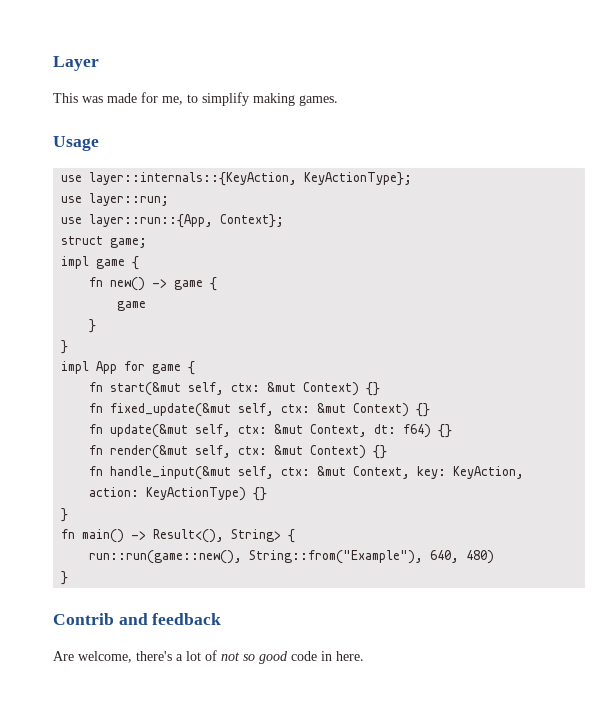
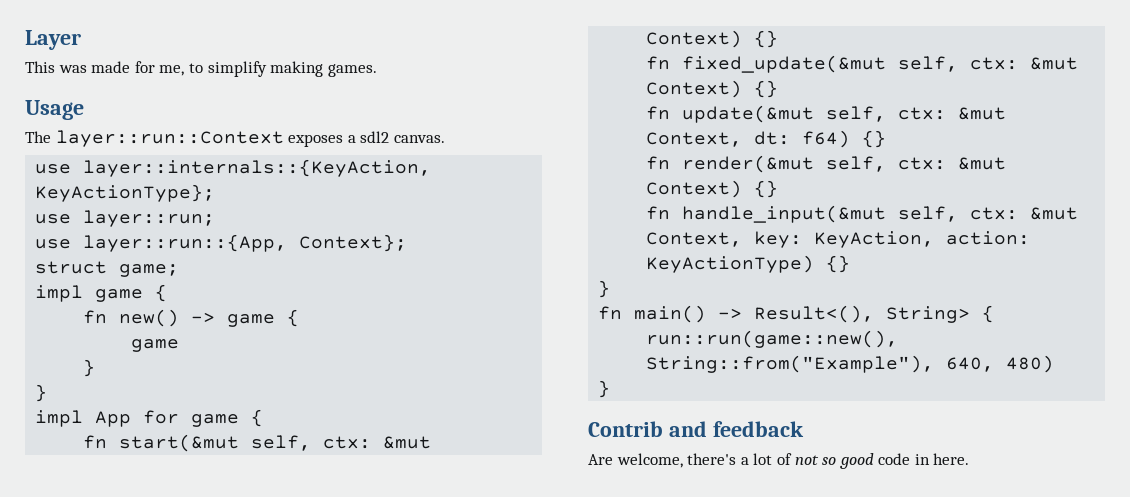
(99, 143) none -> [25,130,445,147] // The layer::run::Context exposes a sdl2 canvas.

